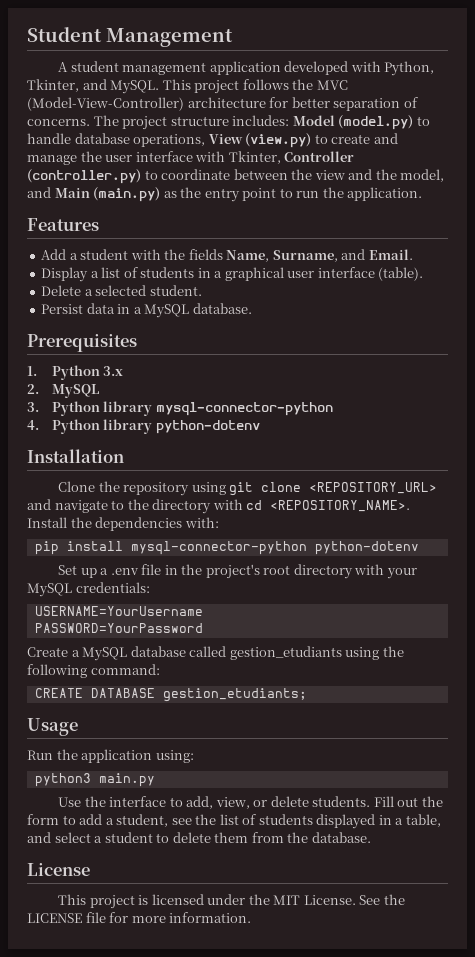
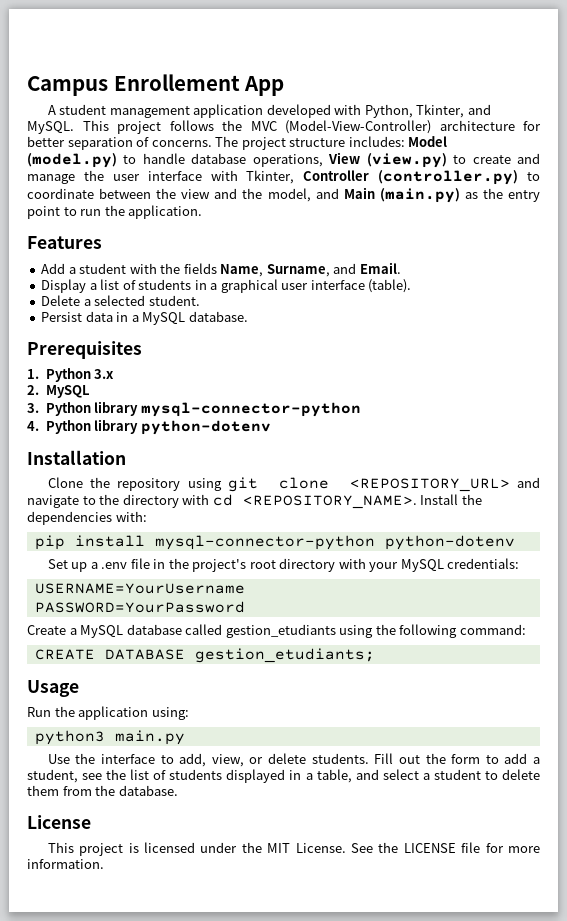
[27,27,233,47] Student Management -> [27,74,285,96] Campus Enrollement App

